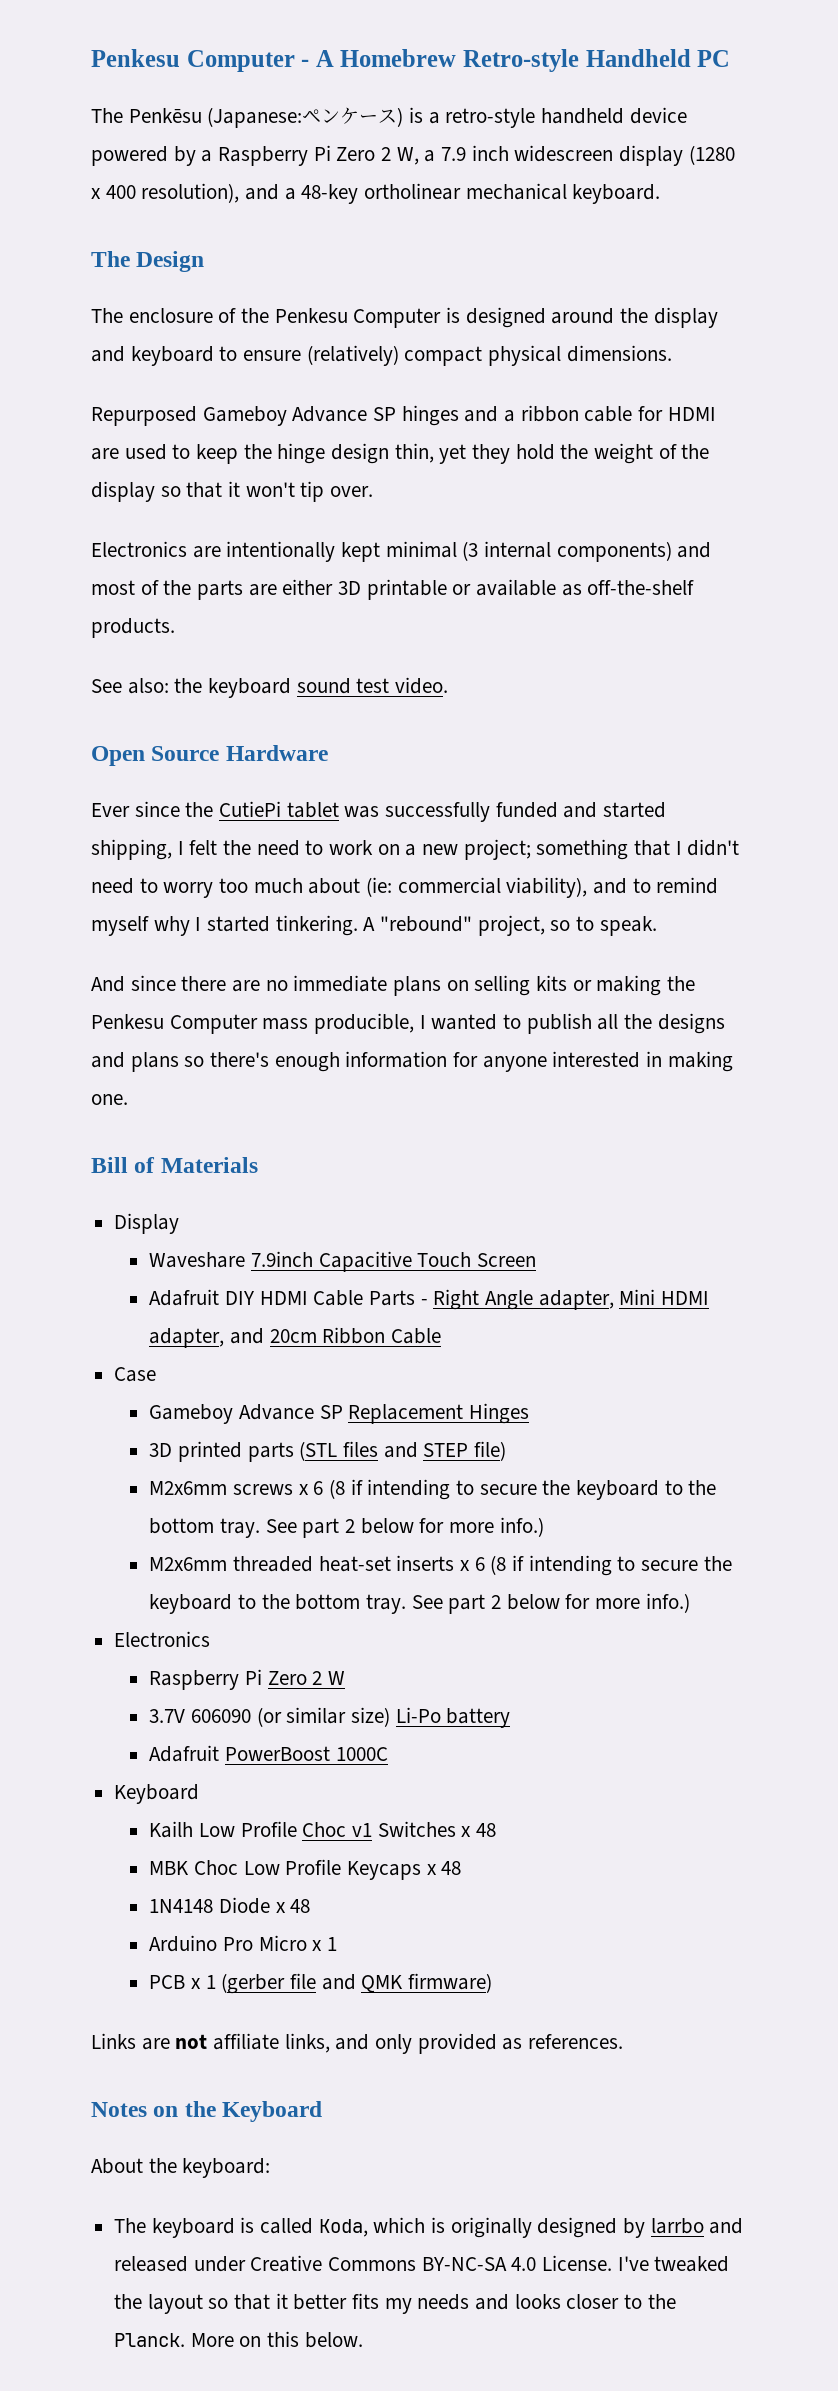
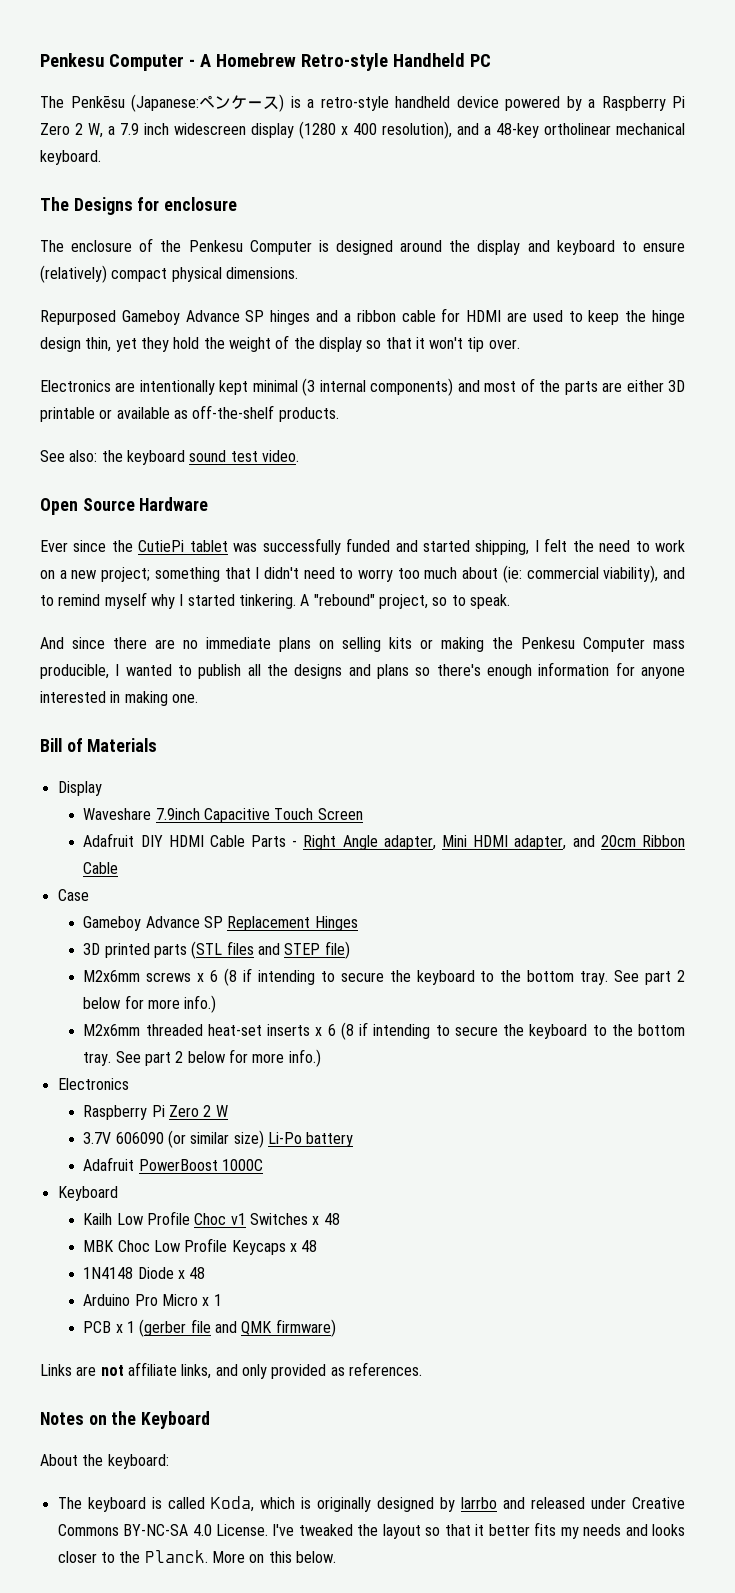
[136,251,205,272] Design -> [73,197,238,215] Designs for enclosure

